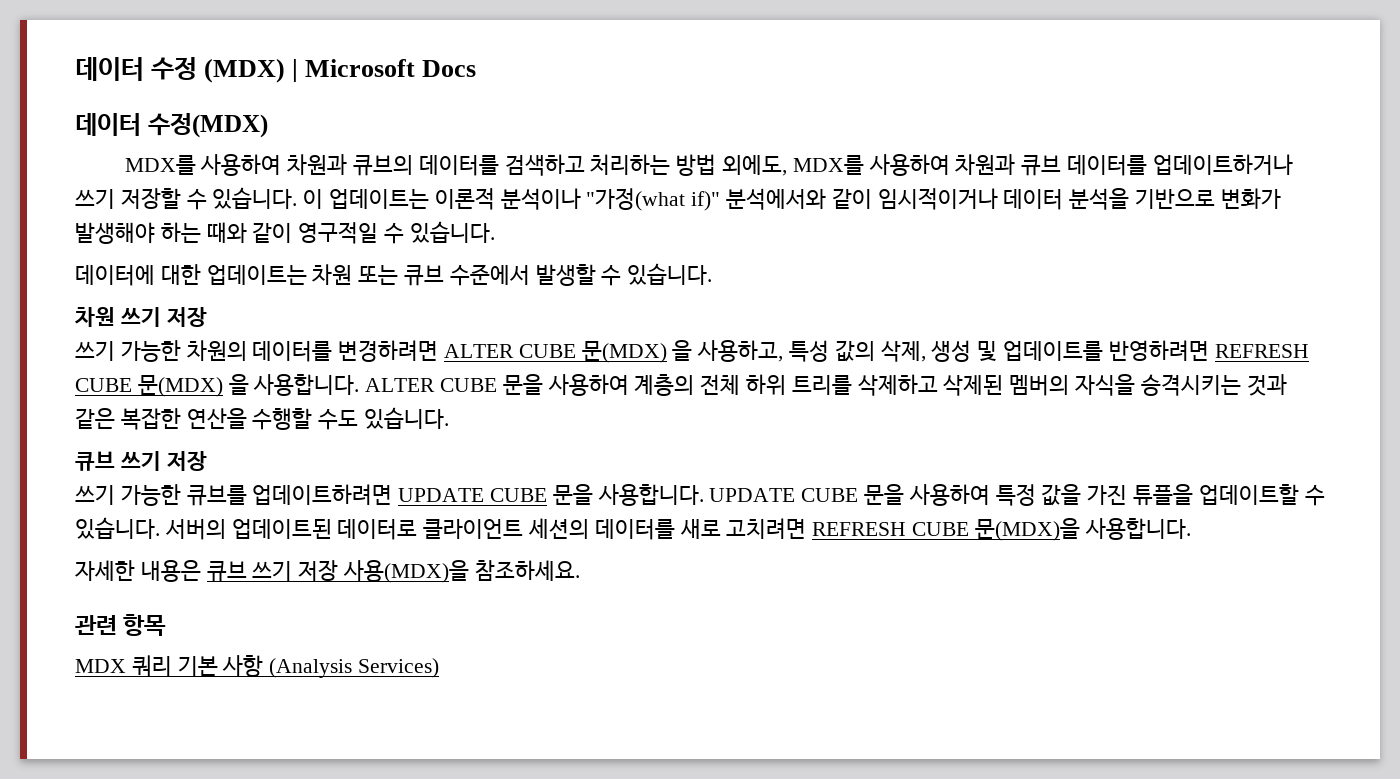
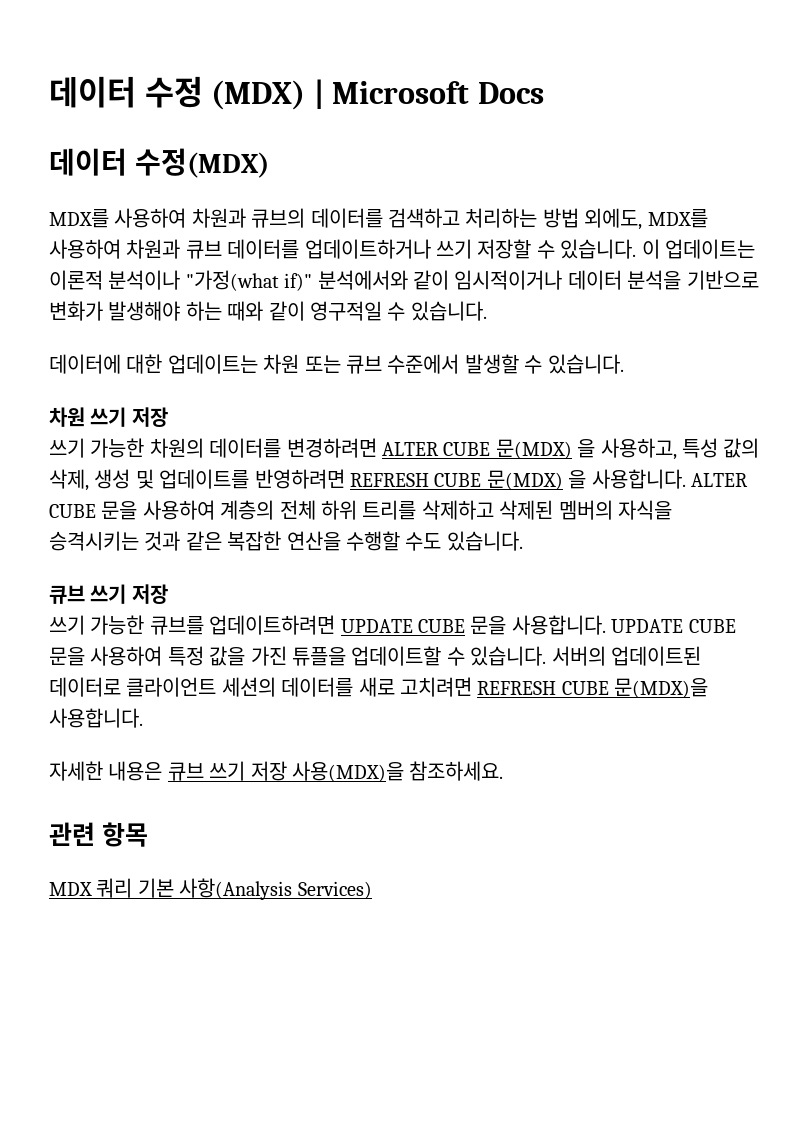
[222,655,353,678] 사항 (Analysis -> [179,878,293,900] 사항(Analysis

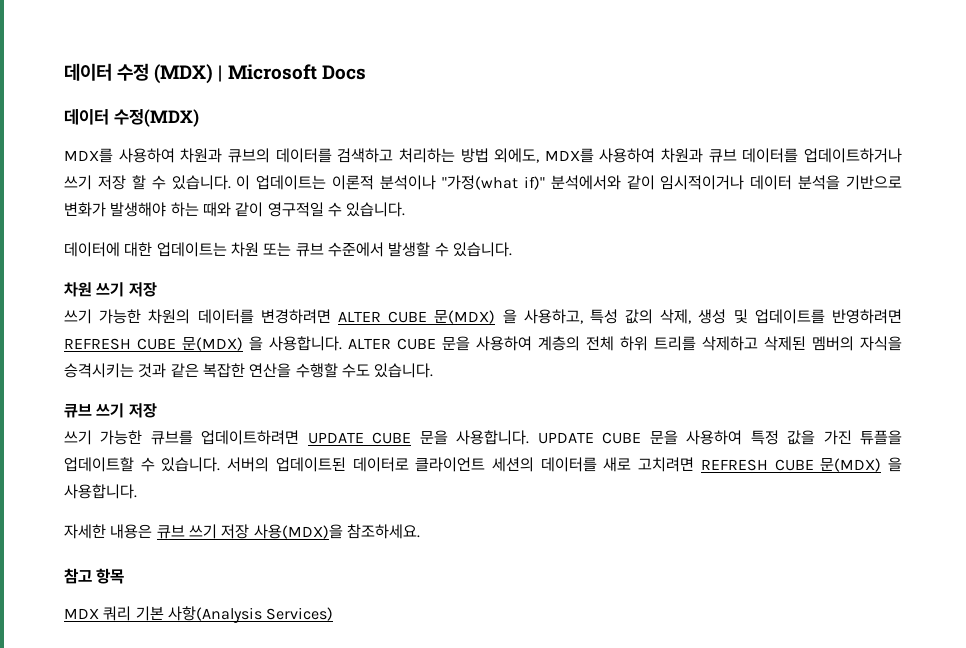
[477,239,532,259] 저장할 -> [97,175,146,190] 저장 할
[614,678,709,698] 문(MDX)을 -> [820,457,902,472] 문(MDX) 을
[49,822,95,846] 관련 -> [64,568,92,584] 참고

